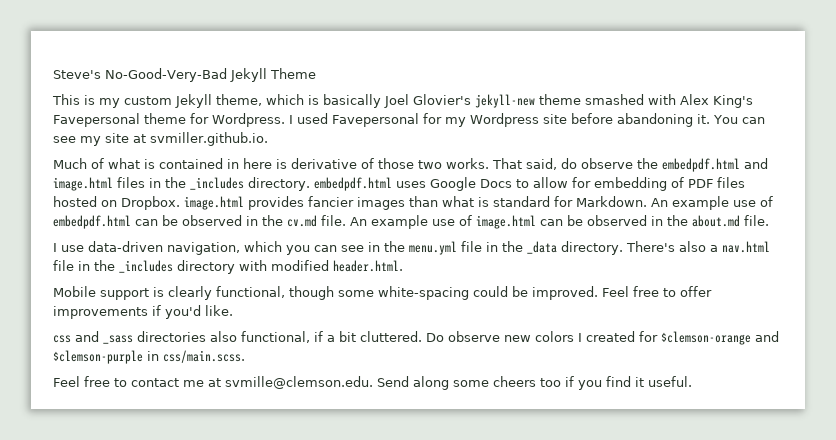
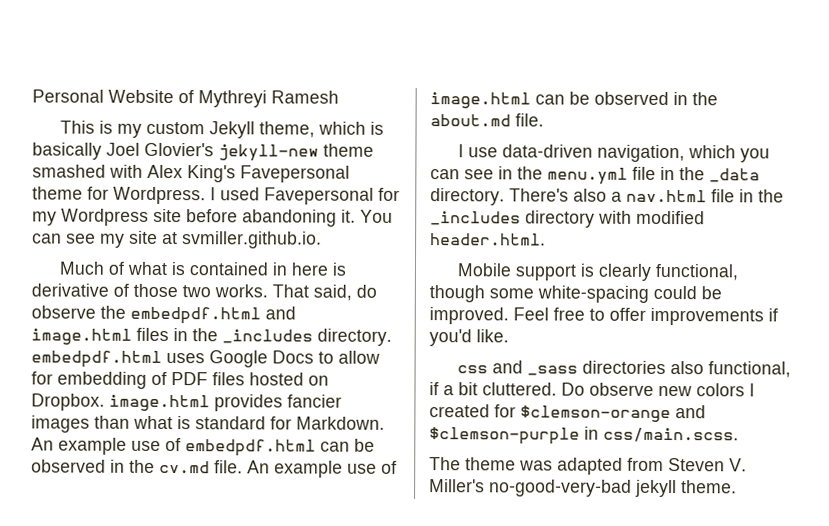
[53,68,316,82] Steve's No-Good-Very-Bad Jekyll Theme -> [32,89,339,108] Personal Website of Mythreyi Ramesh
[53,376,692,390] Feel free to contact me at svmille@clemson.edu. Send along some cheers too if you find it useful. -> [429,457,747,475] [429,479,737,498] The theme was adapted from Steven V. Miller's no-good-very-bad jekyll theme.

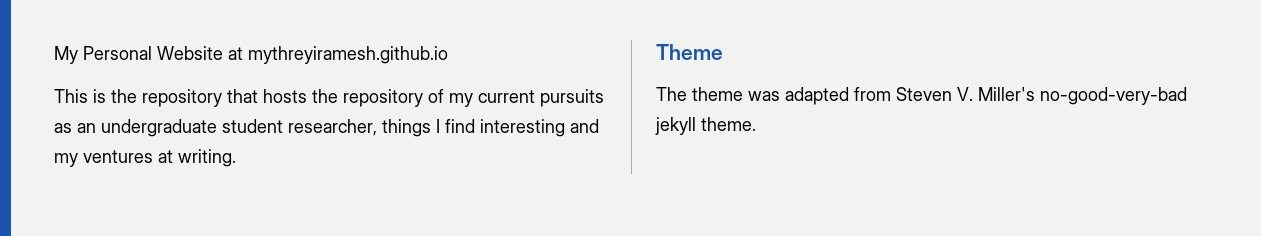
(32, 96) none -> [54,46,78,64] My
[178,90,339,108] of Mythreyi Ramesh -> [228,46,448,64] at mythreyiramesh.github.io
[117,121,385,139] [32,142,374,162] [32,164,350,183] [32,186,400,205] [32,208,393,227] [32,230,322,249] [59,261,348,276] [31,283,377,301] [31,305,296,325] [31,327,392,346] [31,350,380,368] [31,371,329,389] [31,393,342,412] [31,415,385,433] [31,437,375,457] [31,459,397,478] [430,91,718,109] [430,113,544,127] [458,144,771,163] [430,166,760,185] [430,188,784,206] [430,210,705,228] [430,233,546,246] [457,263,739,281] [429,285,722,303] [429,307,778,326] [429,329,509,347] [457,360,792,378] [429,382,755,397] [429,404,706,423] [429,426,739,445] my custom Jekyll theme, which is basically Joel Glovier's jekyll-new theme smashed with Alex King's Favepersonal theme for Wordpress. I used Favepersonal for my Wordpress site before abandoning it. You can see my site at svmiller.github.io. // Much of what is contained in here is derivative of those two works. That said, do observe the embedpdf.html and image.html files in the _includes directory. embedpdf.html uses Google Docs to allow for embedding of PDF files hosted on Dropbox. image.html provides fancier images than what is standard for Markdown. An example use of embedpdf.html can be observed in the cv.md file. An example use of image.html can be observed in the about.md file. // I use data-driven navigation, which you can see in the menu.yml file in the _data directory. There's also a nav.html file in the _includes directory with modified header.html. // Mobile support is clearly functional, though some white-spacing could be improved. Feel free to offer improvements if you'd like. // css and _sass directories also functional, if a bit cluttered. Do observe new colors I created for $clemson-orange and $clemson-purple in css/main.scss. -> [111,89,604,107] [54,119,599,137] [54,149,236,167] [656,44,723,60] the repository that hosts the repository of my current pursuits as an undergraduate student researcher, things I find interesting and my ventures at writing. // Theme

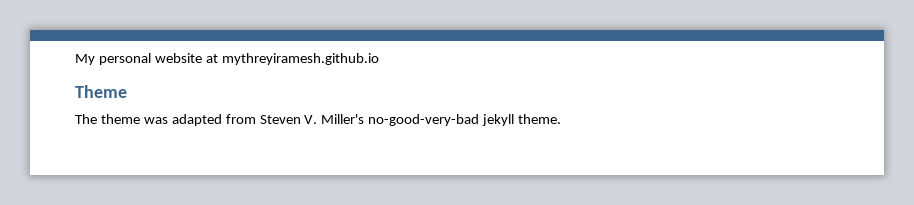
[83,46,223,60] Personal Website -> [98,53,202,65] personal website
[54,89,604,107] [54,119,599,137] [54,149,236,167] // This is the repository that hosts the repository of my current pursuits as an undergraduate student researcher, things I find interesting and my ventures at writing. -> (379, 59) none

